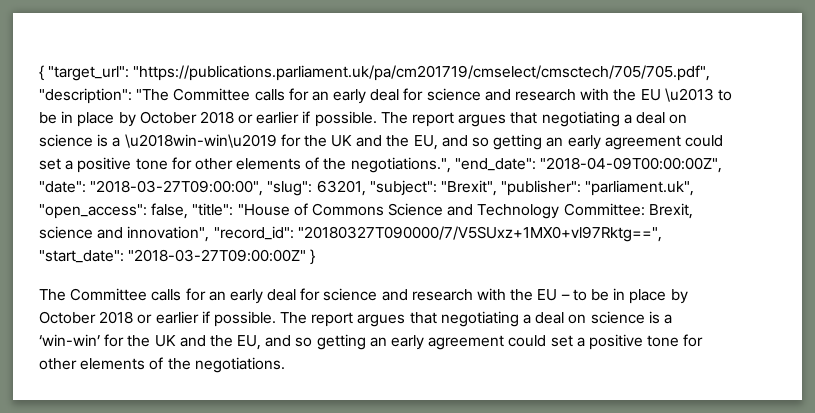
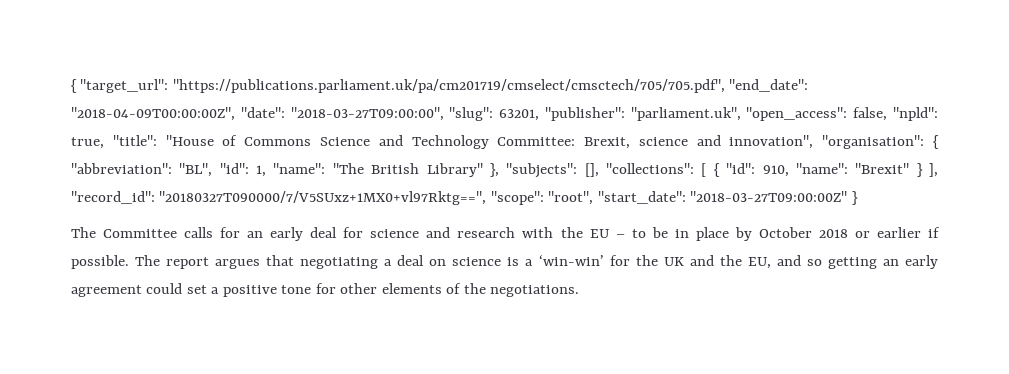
[39,88,732,104] [39,111,688,127] [39,134,723,150] [39,157,451,173] "description": "The Committee calls for an early deal for science and research with the EU \u2013 to be in place by October 2018 or earlier if possible. The report argues that negotiating a deal on science is a \u2018win-win\u2019 for the UK and the EU, and so getting an early agreement could set a positive tone for other elements of the negotiations.", -> (725, 86) none
[369,180,497,196] "subject": "Brexit", -> (540, 115) none
(189, 211) none -> [893,107,939,121] [71,137,104,149] "npld": true,
[213,226,662,242] "record_id": "20180327T090000/7/V5SUxz+1MX0+vl97Rktg==", -> [822,135,940,149] [71,163,938,178] [71,191,594,205] "organisation": { "abbreviation": "BL", "id": 1, "name": "The British Library" }, "subjects": [], "collections": [ { "id": 910, "name": "Brexit" } ], "record_id": "20180327T090000/7/V5SUxz+1MX0+vl97Rktg==", "scope": "root",

